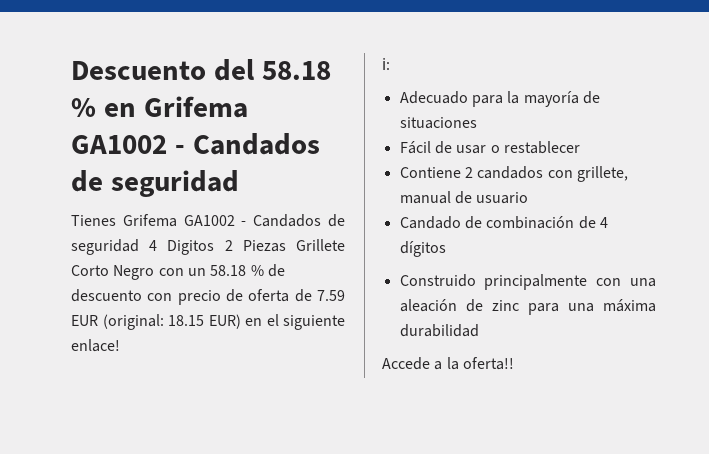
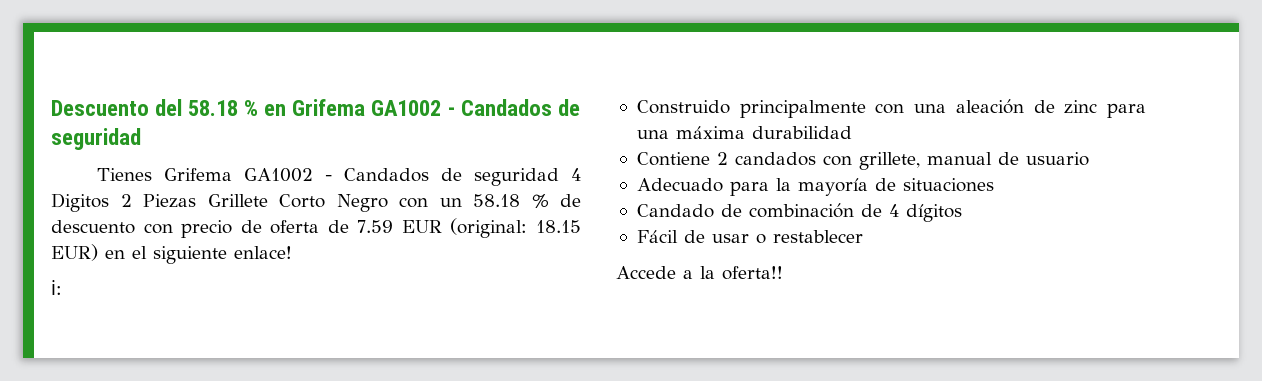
[399,91,600,107] [399,117,477,129] [399,141,580,154] [399,166,628,182] [399,191,529,204] [399,216,608,229] [399,241,446,257] // Adecuado para la mayoría de situaciones // Fácil de usar o restablecer // Contiene 2 candados con grillete, manual de usuario // Candado de combinación de 4 dígitos -> (62, 287) none
(479, 330) none -> [636,152,1089,170] [636,178,994,196] [636,203,962,222] [636,230,863,244] // Contiene 2 candados con grillete, manual de usuario // Adecuado para la mayoría de situaciones // Candado de combinación de 4 dígitos // Fácil de usar o restablecer

